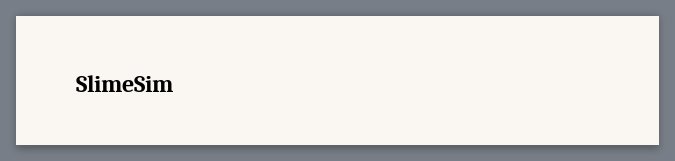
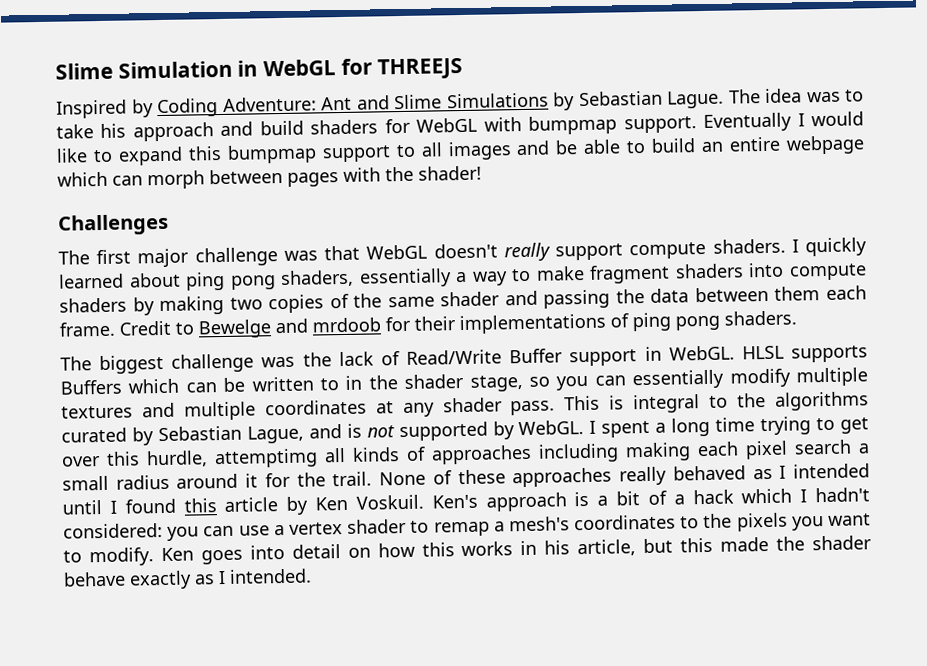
[76,75,173,92] SlimeSim -> [55,57,464,80] [56,88,864,119] [56,111,864,142] [56,135,865,166] [57,165,482,190] [57,213,169,236] [58,237,868,268] [58,262,868,291] [59,285,867,316] [59,310,797,339] [60,345,868,375] [60,367,868,395] [61,391,869,421] [61,416,870,446] [61,439,870,469] [62,463,871,491] [62,487,871,515] [63,512,871,541] [63,535,873,567] [63,568,312,590] Slime Simulation in WebGL for THREEJS // Inspired by Coding Adventure: Ant and Slime Simulations by Sebastian Lague. The idea was to take his approach and build shaders for WebGL with bumpmap support. Eventually I would like to expand this bumpmap support to all images and be able to build an entire webpage which can morph between pages with the shader! // Challenges // The first major challenge was that WebGL doesn't really support compute shaders. I quickly learned about ping pong shaders, essentially a way to make fragment shaders into compute shaders by making two copies of the same shader and passing the data between them each frame. Credit to Bewelge and mrdoob for their implementations of ping pong shaders. // The biggest challenge was the lack of Read/Write Buffer support in WebGL. HLSL supports Buffers which can be written to in the shader stage, so you can essentially modify multiple textures and multiple coordinates at any shader pass. This is integral to the algorithms curated by Sebastian Lague, and is not supported by WebGL. I spent a long time trying to get over this hurdle, attemptimg all kinds of approaches including making each pixel search a small radius around it for the trail. None of these approaches really behaved as I intended until I found this article by Ken Voskuil. Ken's approach is a bit of a hack which I hadn't considered: you can use a vertex shader to remap a mesh's coordinates to the pixels you want to modify. Ken goes into detail on how this works in his article, but this made the shader behave exactly as I intended.

